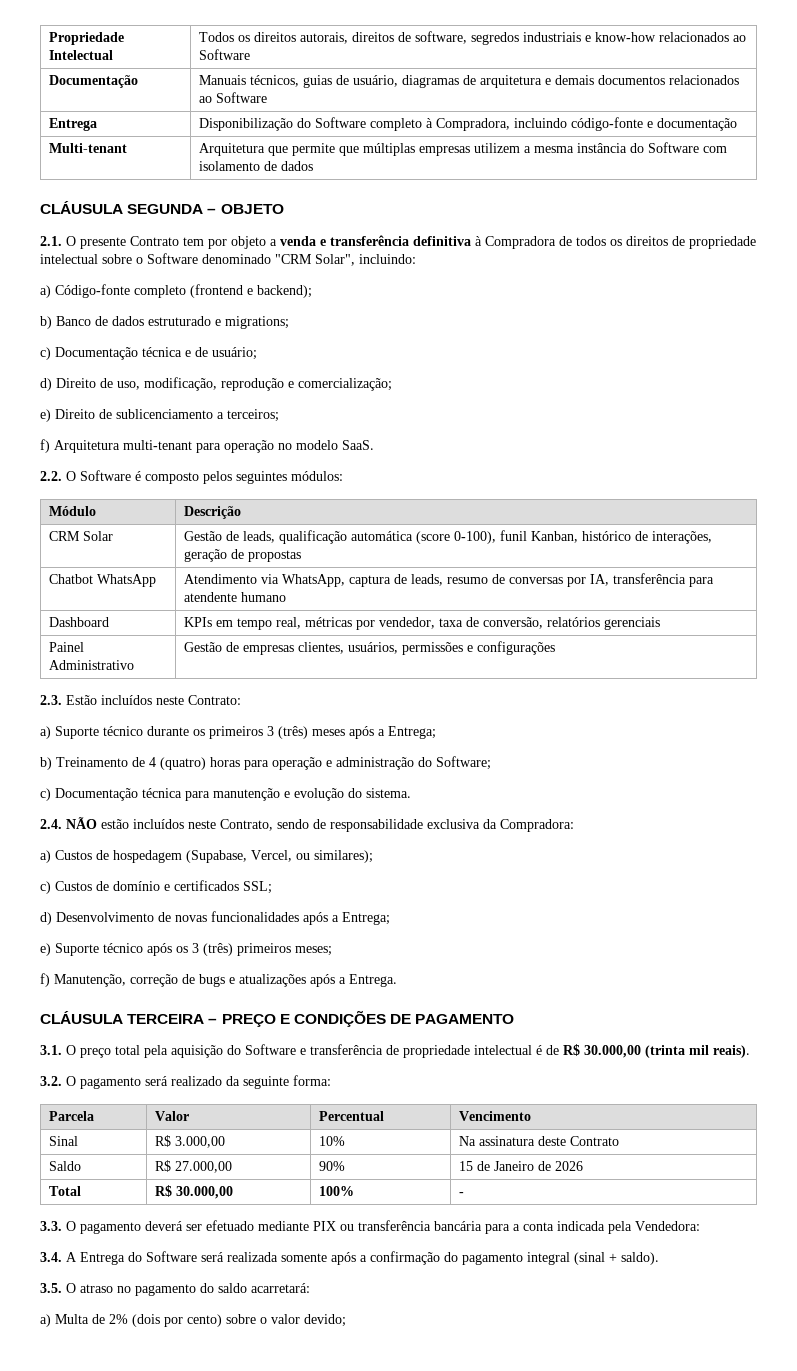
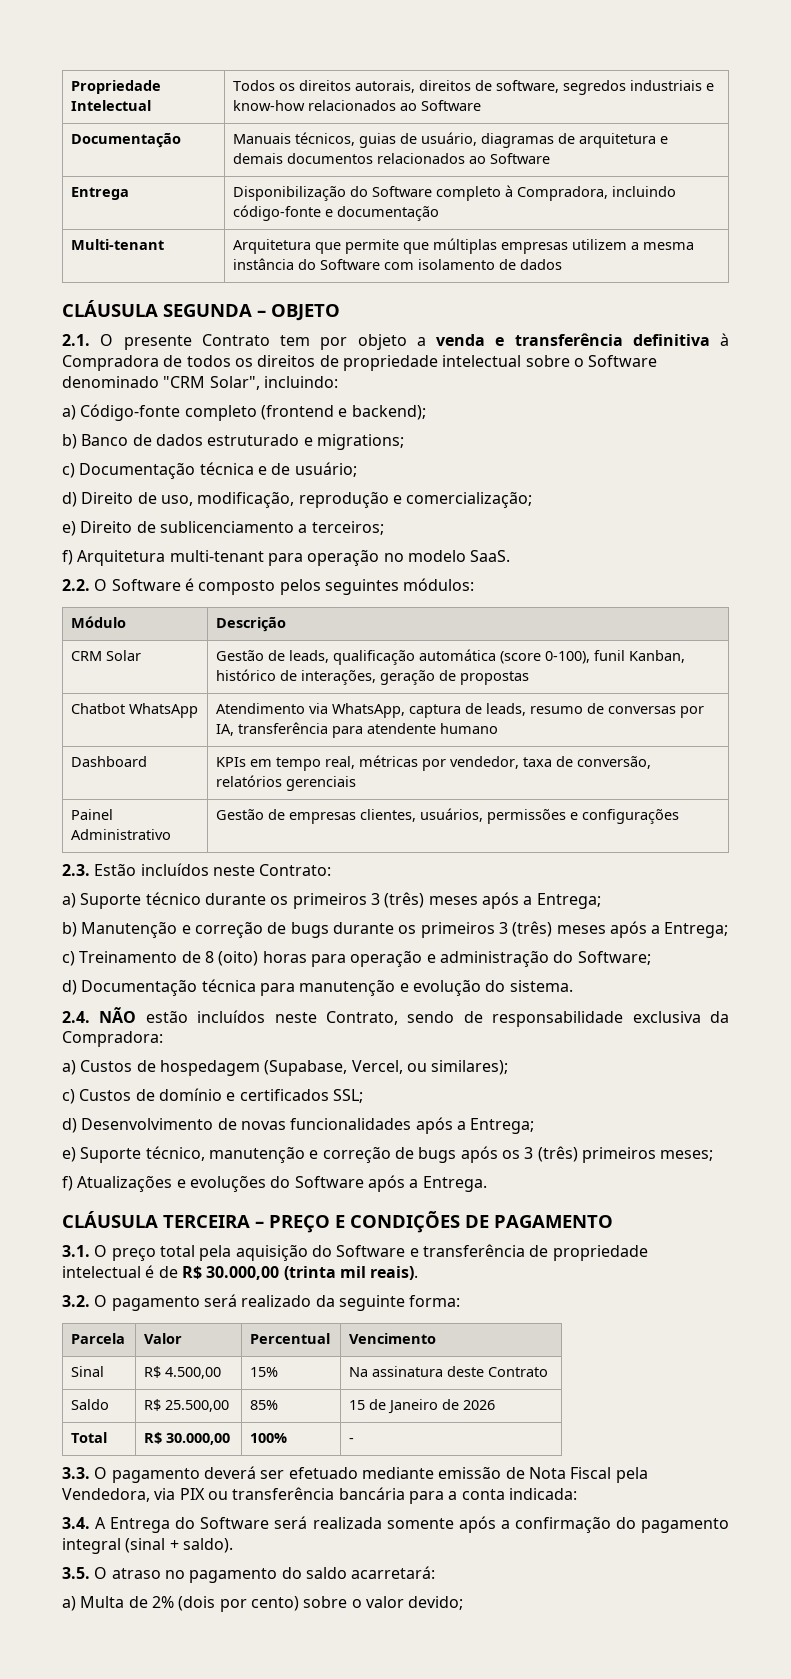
[56,757,206,770] Treinamento de 4 (quatro) -> [81,921,729,938] [62,951,259,966] Manutenção e correção de bugs durante os primeiros 3 (três) meses após a Entrega; // c) Treinamento de 8 (oito)
[40,788,51,801] c) -> [62,980,77,995] d)
[103,943,143,953] técnico -> [145,1146,457,1163] técnico, manutenção e correção de bugs
[54,974,306,987] Manutenção, correção de bugs e atualizações -> [77,1175,364,1192] Atualizações e evoluções do Software
[174,1136,225,1148] [318,1136,345,1146] 3.000,00 | 10% -> [165,1367,222,1379] [250,1367,279,1377] 4.500,00 | 15%
[174,1161,232,1173] [318,1161,345,1171] 27.000,00 | 90% -> [165,1400,230,1412] [250,1400,279,1410] 25.500,00 | 85%
(309, 1226) none -> [438,1466,648,1483] [62,1488,176,1502] emissão de Nota Fiscal pela Vendedora, via
[557,1221,700,1234] indicada pela Vendedora: -> [508,1488,577,1500] indicada:

